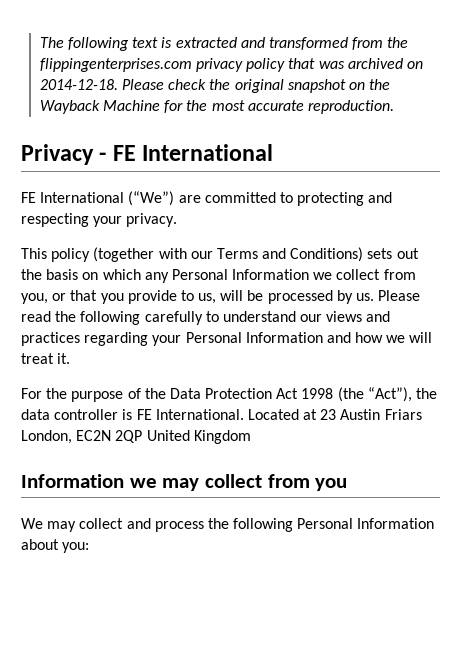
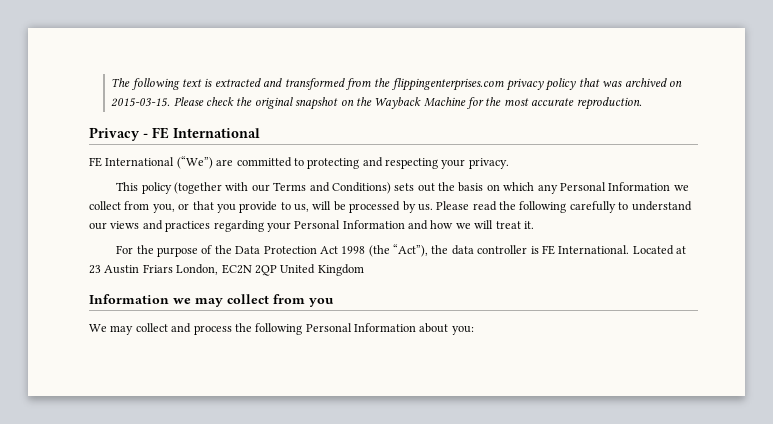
[39,79,118,90] 2014-12-18. -> [111,98,171,107] 2015-03-15.

